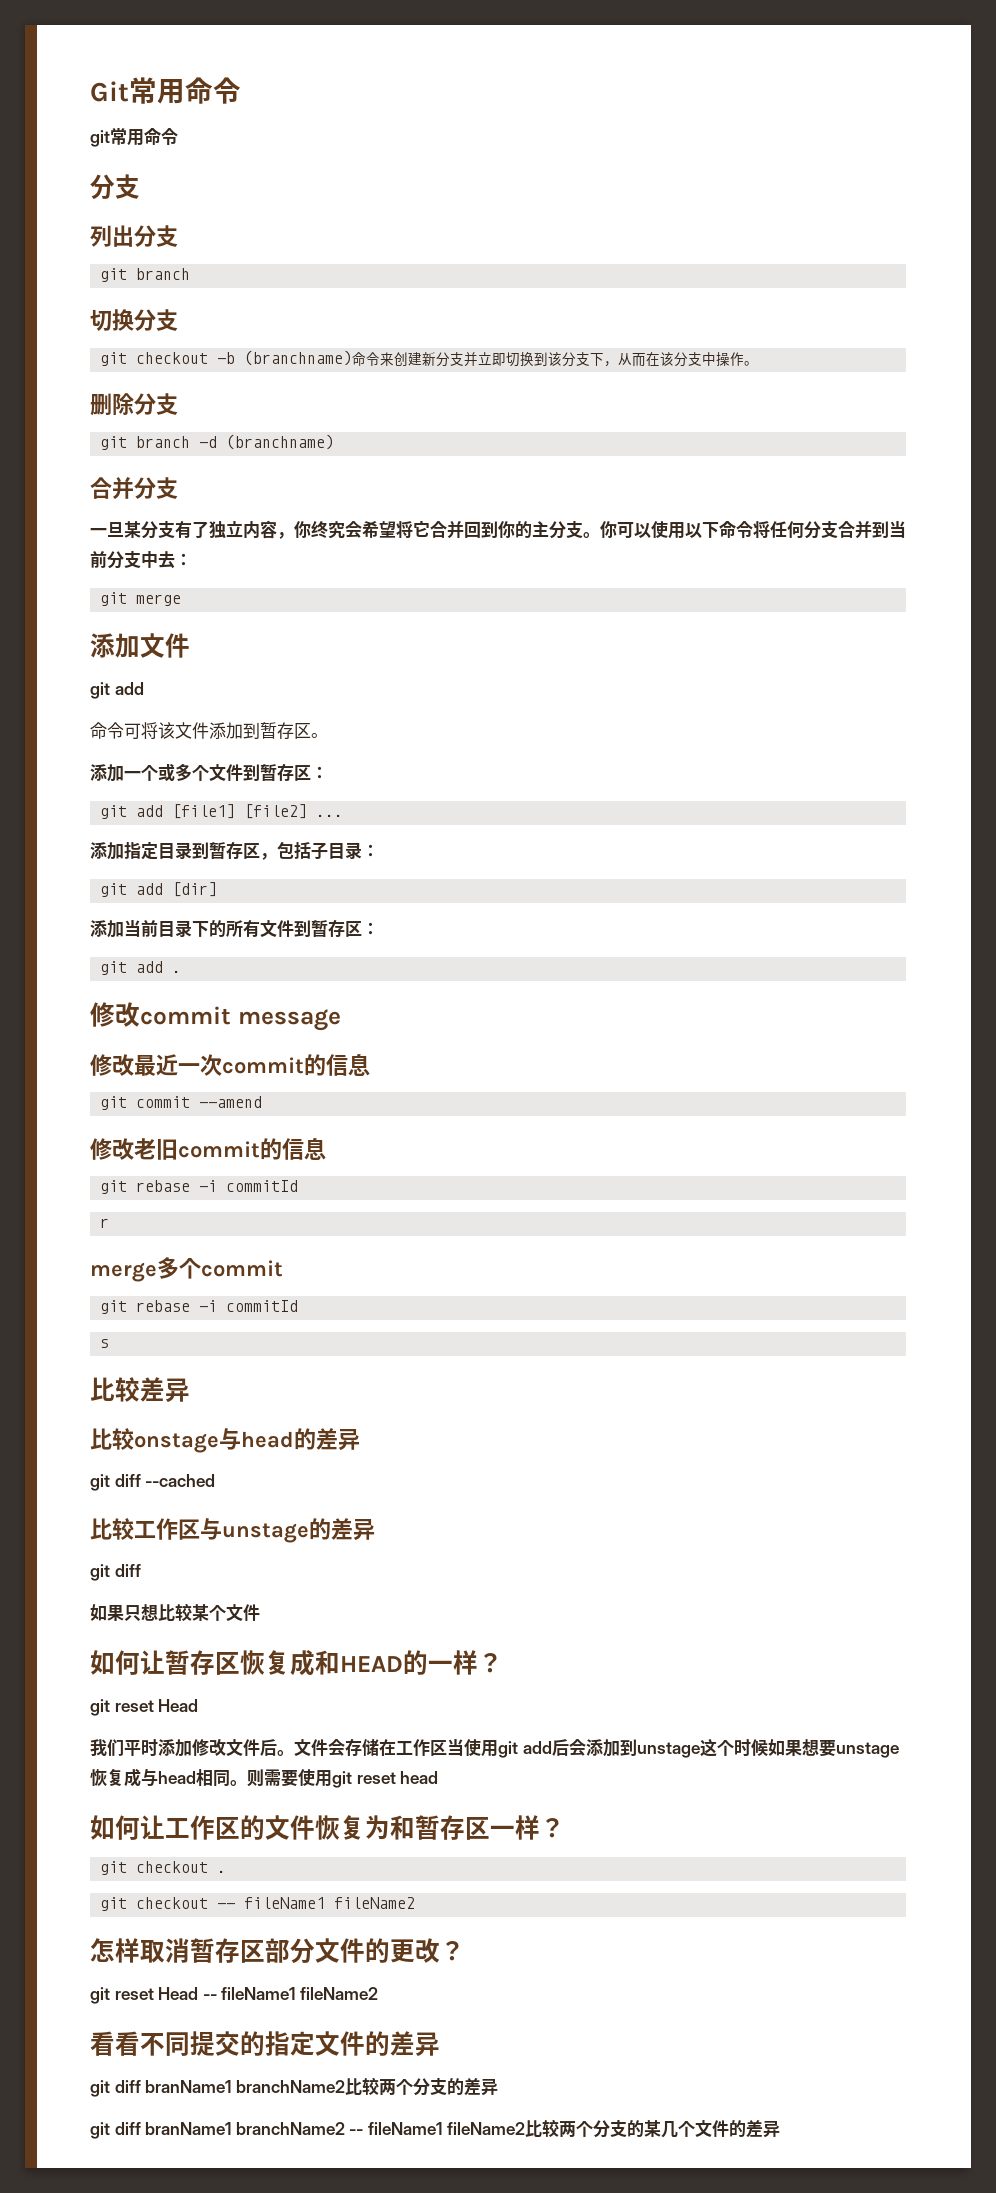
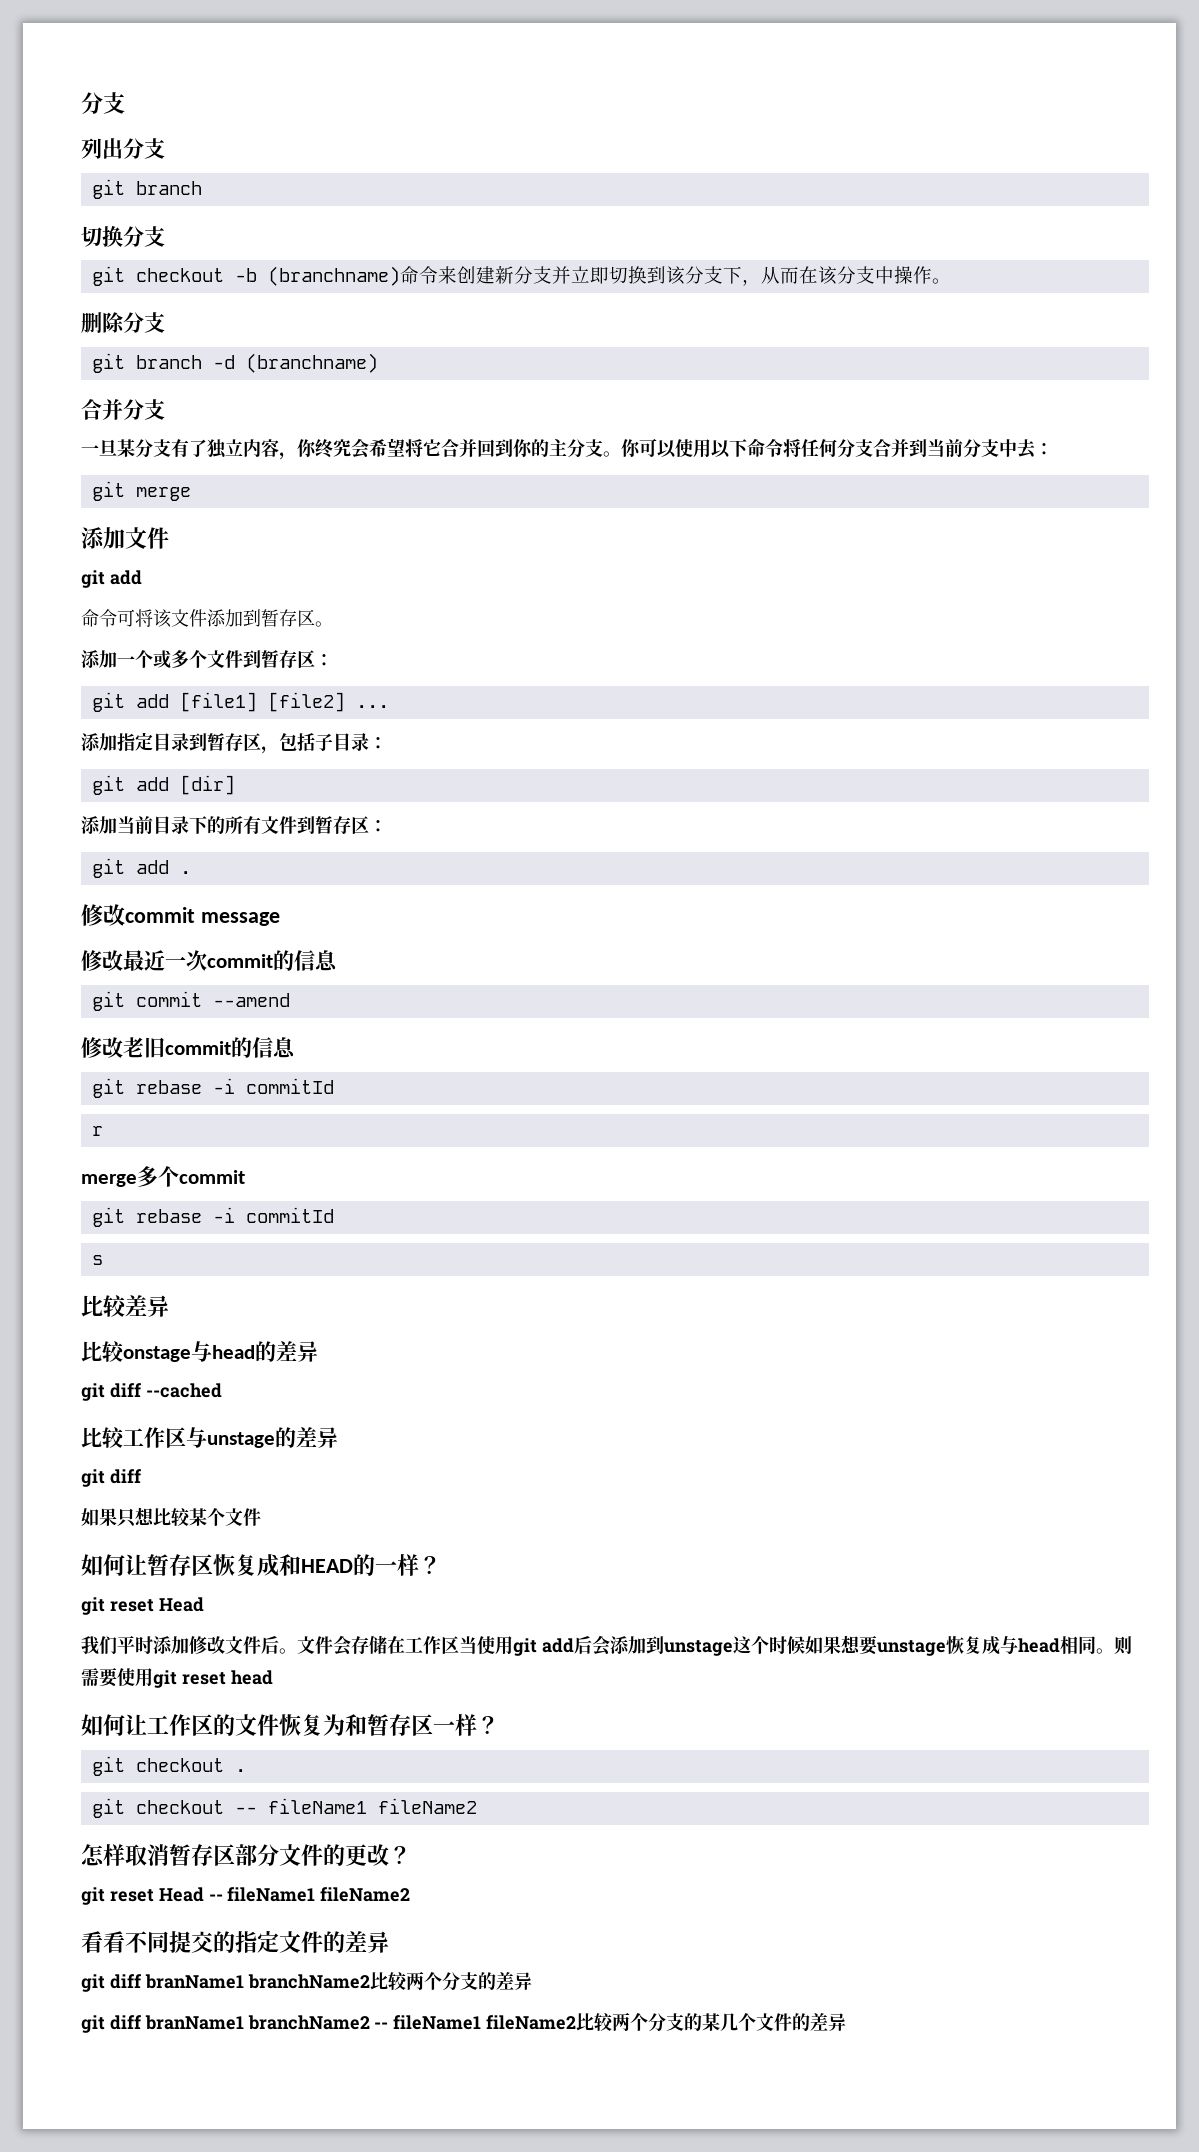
[90,77,241,104] [90,128,178,147] Git常用命令 // git常用命令 // -> (81, 103) none

